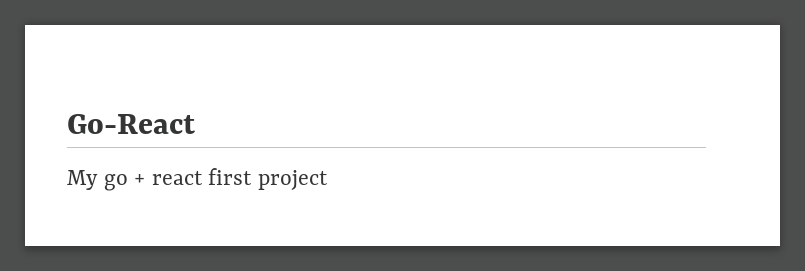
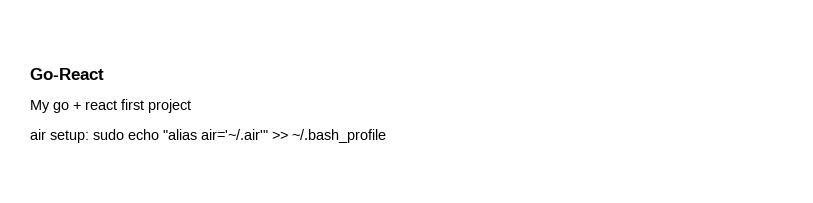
(329, 180) none -> [30,129,386,143] // air setup: sudo echo "alias air='~/.air'" >> ~/.bash_profile

